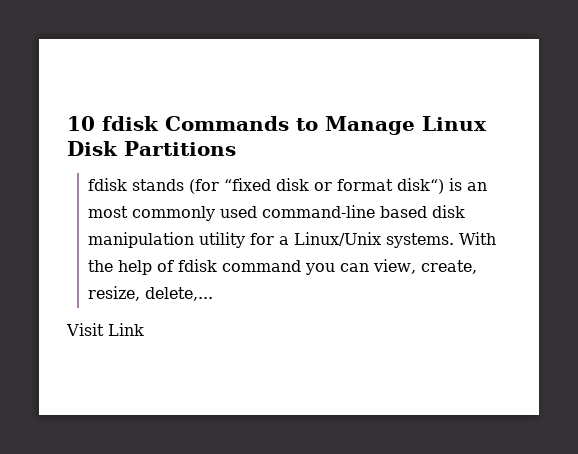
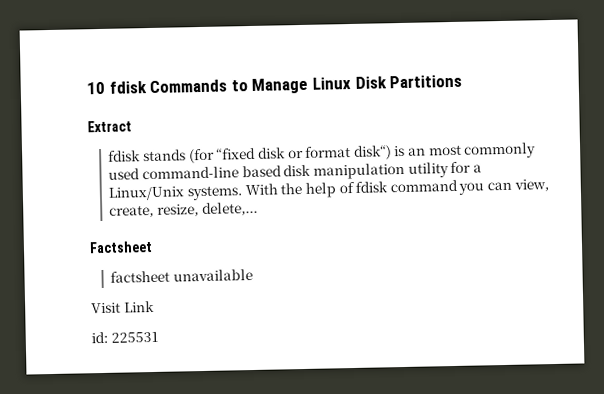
(236, 148) none -> [87,120,132,133] // Extract
(214, 294) none -> [89,240,153,254] [110,269,253,283] // Factsheet // factsheet unavailable
(144, 329) none -> [91,331,158,344] // id: 225531

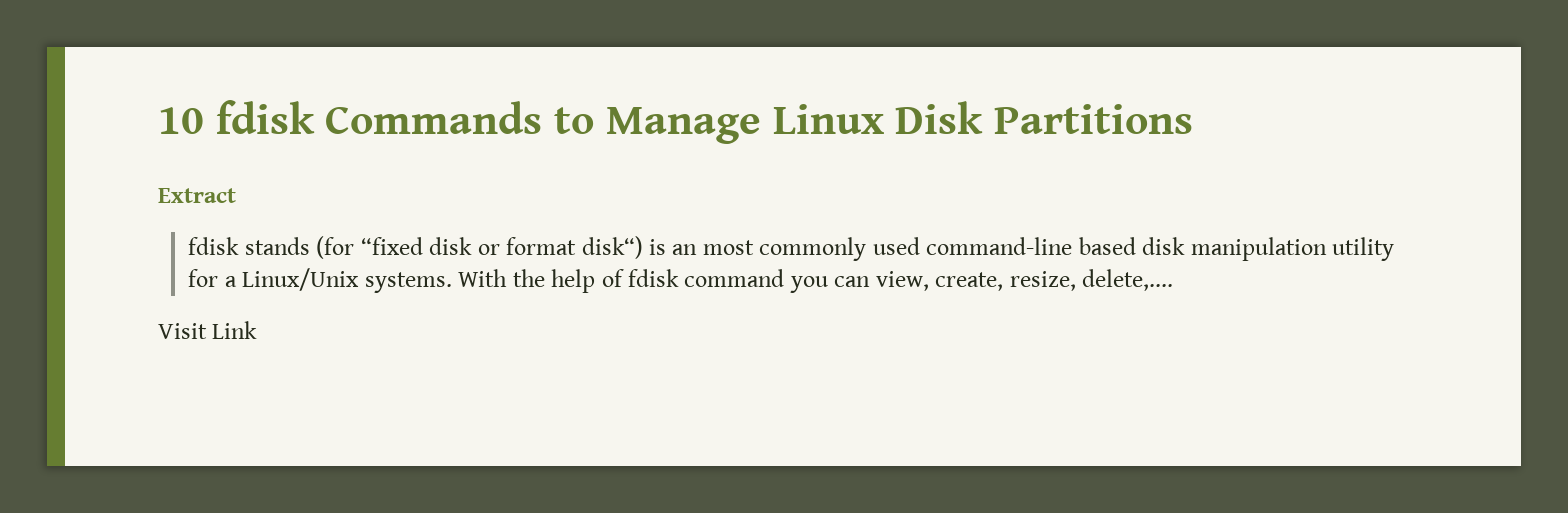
[201,201,258,217] [89,240,153,254] [110,269,253,283] delete,... // Factsheet // factsheet unavailable -> [1082,269,1174,291] delete,....
[91,331,158,344] // id: 225531 -> (258, 330) none

